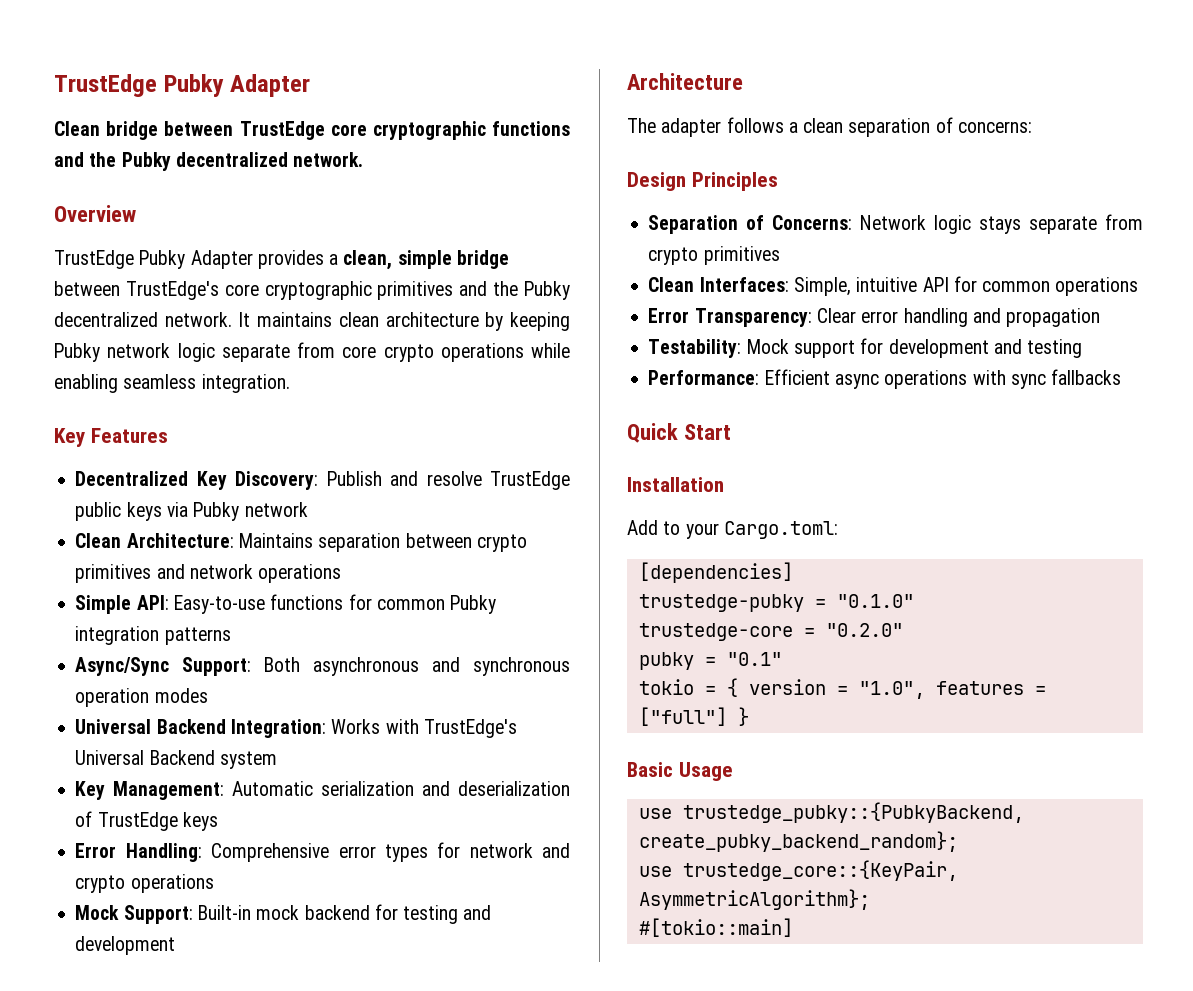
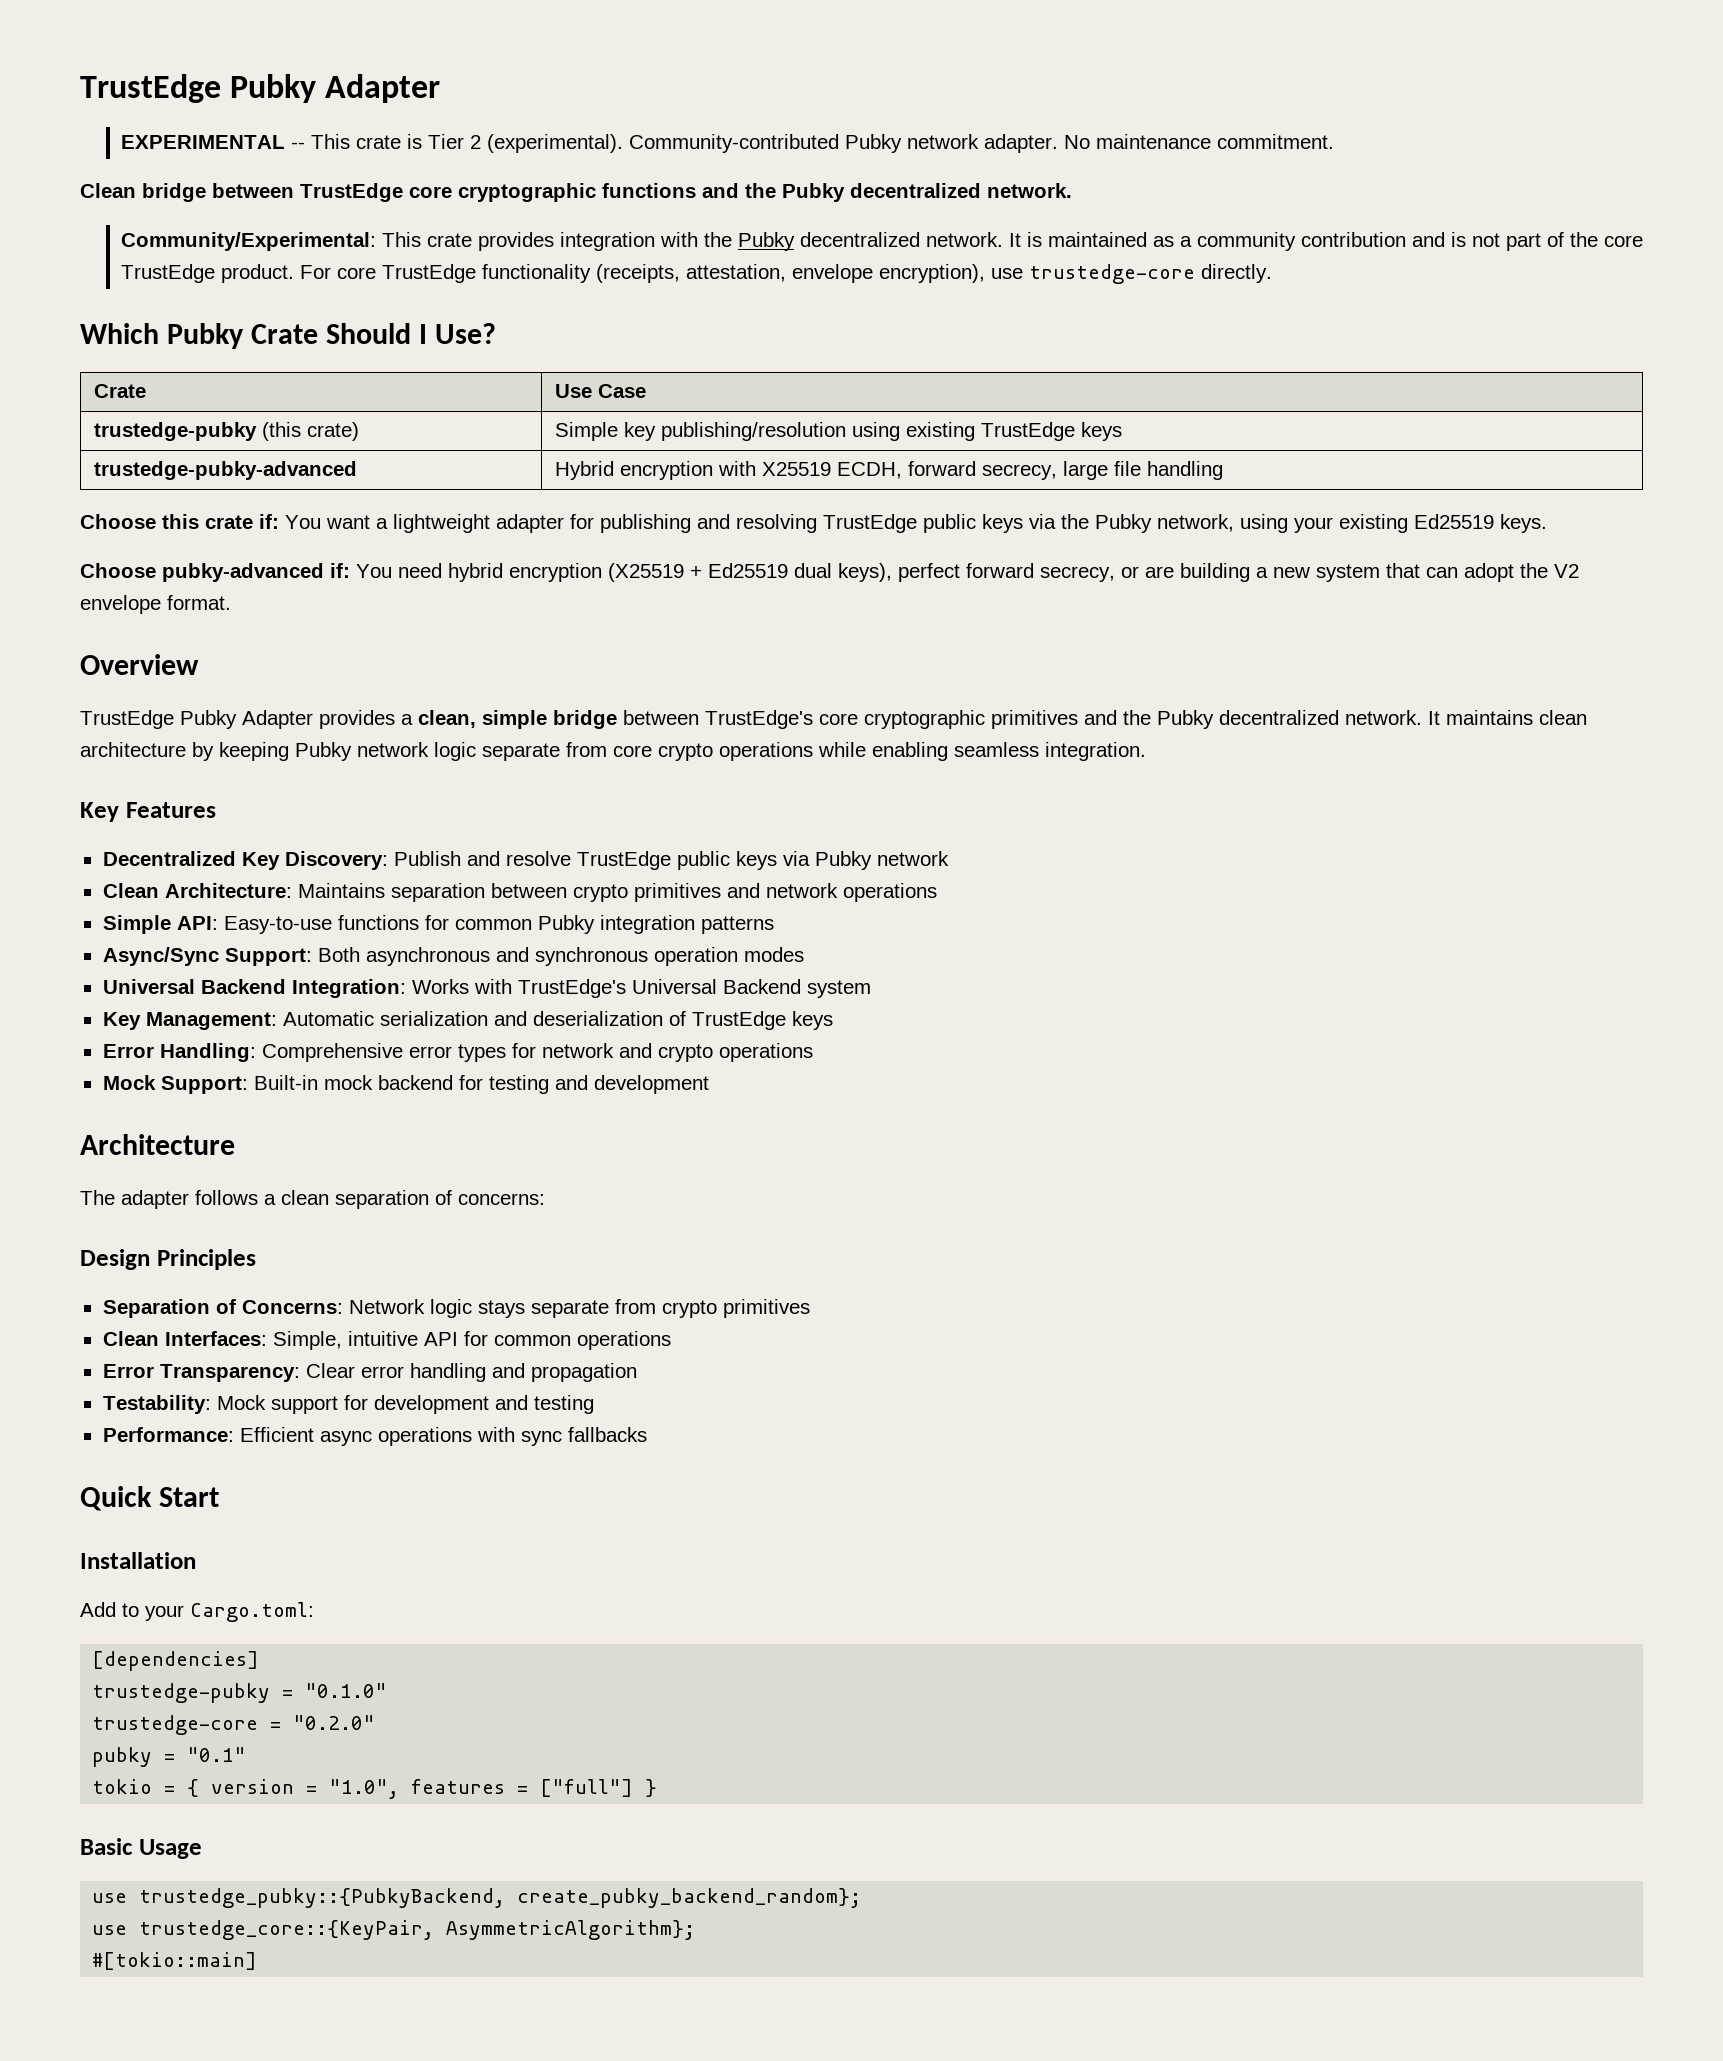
[54,74,311,97] TrustEdge Pubky Adapter -> [80,74,441,103] [120,134,1334,153] TrustEdge Pubky Adapter // EXPERIMENTAL -- This crate is Tier 2 (experimental). Community-contributed Pubky network adapter. No maintenance commitment.
(364, 159) none -> [120,232,1643,251] [120,264,1272,284] [80,323,496,349] [94,384,147,398] [555,384,647,398] [94,422,360,441] [555,422,1123,441] [94,461,358,480] [555,461,1224,480] [80,514,1547,533] [80,563,1579,582] [80,595,231,614] // Community/Experimental: This crate provides integration with the Pubky decentralized network. It is maintained as a community contribution and is not part of the core TrustEdge product. For core TrustEdge functionality (receipts, attestation, envelope encryption), use trustedge-core directly. // Which Pubky Crate Should I Use? // Crate | Use Case // trustedge-pubky (this crate) | Simple key publishing/resolution using existing TrustEdge keys // trustedge-pubky-advanced | Hybrid encryption with X25519 ECDH, forward secrecy, large file handling // Choose this crate if: You want a lightweight adapter for publishing and resolving TrustEdge public keys via the Pubky network, using your existing Ed25519 keys. // Choose pubky-advanced if: You need hybrid encryption (X25519 + Ed25519 dual keys), perfect forward secrecy, or are building a new system that can adopt the V2 envelope format.

